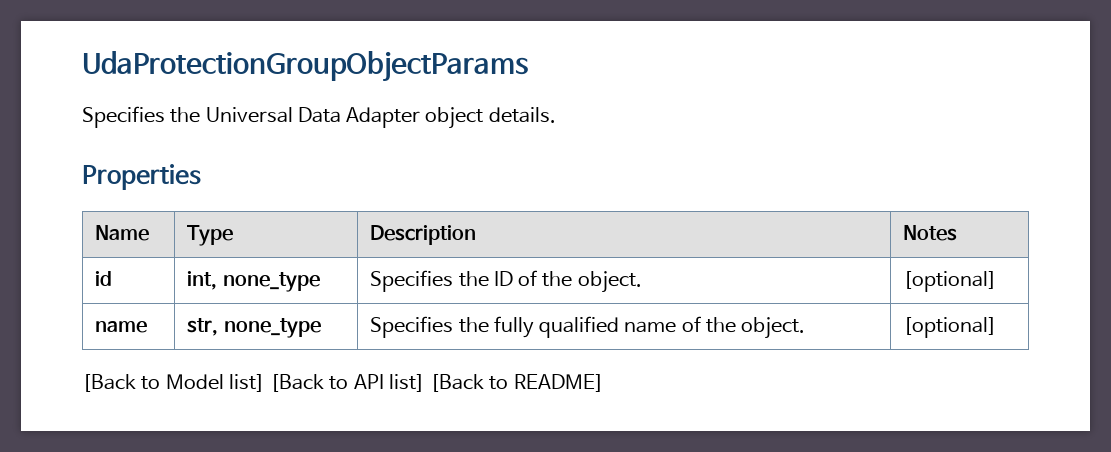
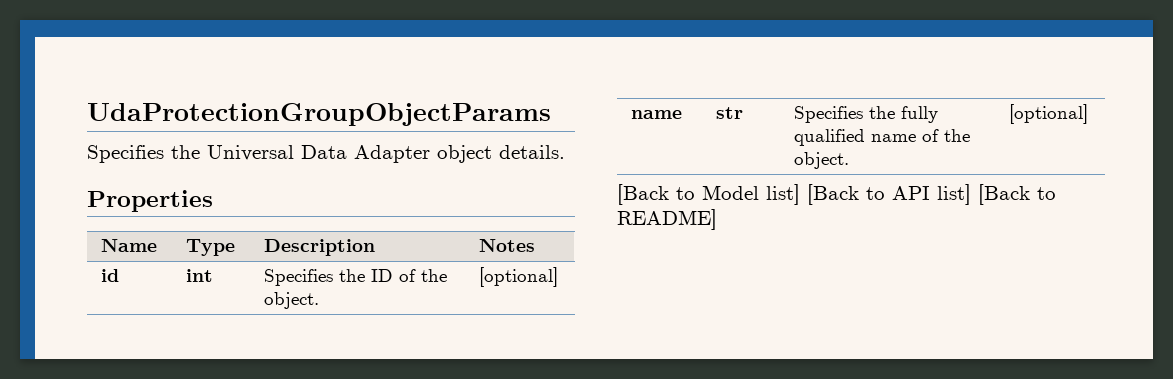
[187,271,320,292] int, none_type -> [186,269,214,282] int
[187,318,321,338] str, none_type -> [716,107,744,119] str

